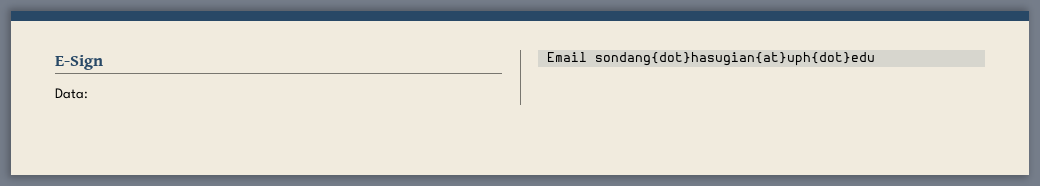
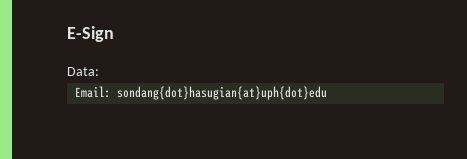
[546,52,587,62] Email -> [75,86,112,98] Email:

